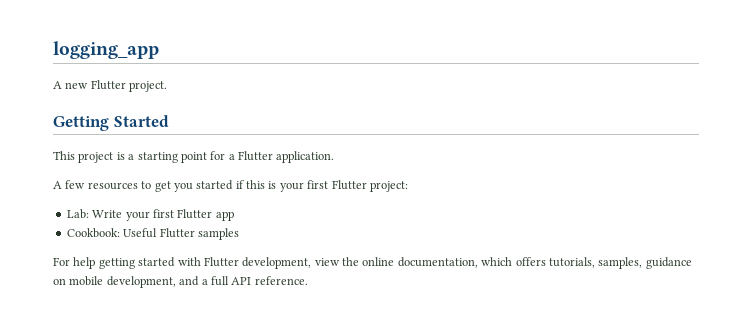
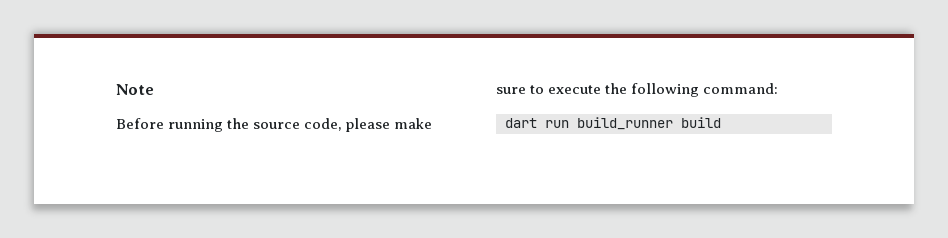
[53,41,159,59] [53,80,168,92] [53,115,169,131] [53,151,335,163] [53,180,408,192] [66,209,234,221] [66,228,239,240] [53,257,692,269] [53,276,308,288] logging_app // A new Flutter project. // Getting Started // This project is a starting point for a Flutter application. // A few resources to get you started if this is your first Flutter project: // Lab: Write your first Flutter app // Cookbook: Useful Flutter samples // For help getting started with Flutter development, view the online documentation, which offers tutorials, samples, guidance on mobile development, and a full API reference. -> [116,84,154,95] [116,118,433,132] [496,83,779,97] [505,117,721,130] Note // Before running the source code, please make sure to execute the following command: // dart run build_runner build

